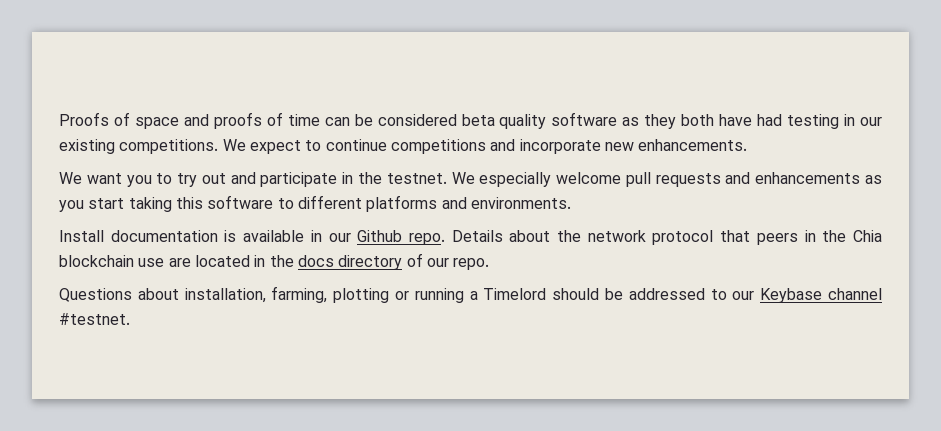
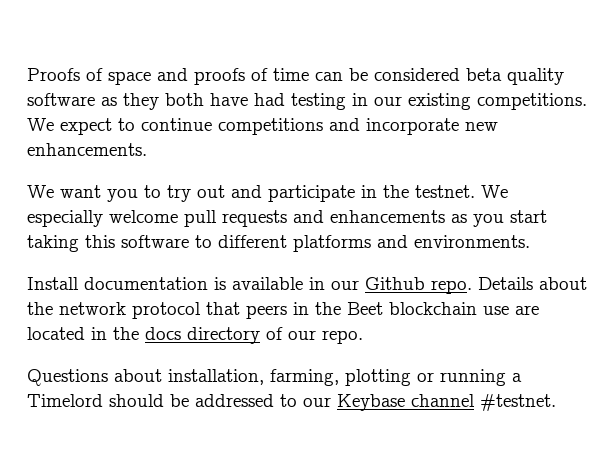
[853,230,883,242] Chia -> [347,302,383,315] Beet

